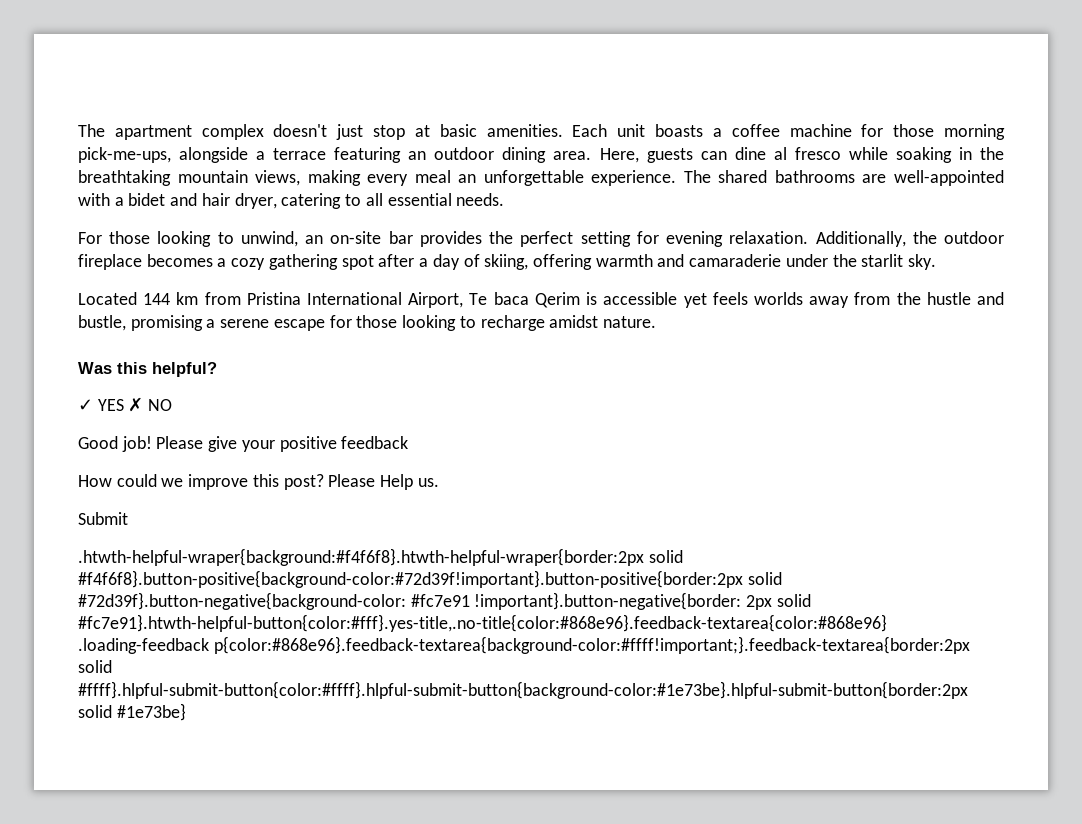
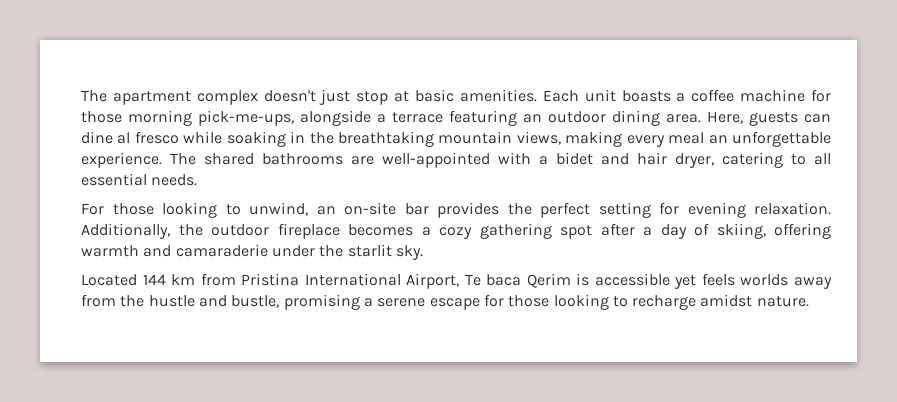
[78,362,217,377] [78,397,173,412] [78,436,409,452] [78,474,439,490] [78,512,128,525] [78,548,683,566] [78,570,782,588] [78,592,811,610] [78,614,887,632] [78,636,970,654] [78,660,112,673] [78,681,968,699] [78,703,186,721] // Was this helpful? // ✓ YES ✗ NO // Good job! Please give your positive feedback // How could we improve this post? Please Help us. // Submit // .htwth-helpful-wraper{background:#f4f6f8}.htwth-helpful-wraper{border:2px solid #f4f6f8}.button-positive{background-color:#72d39f!important}.button-positive{border:2px solid #72d39f}.button-negative{background-color: #fc7e91 !important}.button-negative{border: 2px solid #fc7e91}.htwth-helpful-button{color:#fff}.yes-title,.no-title{color:#868e96}.feedback-textarea{color:#868e96} .loading-feedback p{color:#868e96}.feedback-textarea{background-color:#ffff!important;}.feedback-textarea{border:2px solid #ffff}.hlpful-submit-button{color:#ffff}.hlpful-submit-button{background-color:#1e73be}.hlpful-submit-button{border:2px solid #1e73be} -> (809, 301) none

